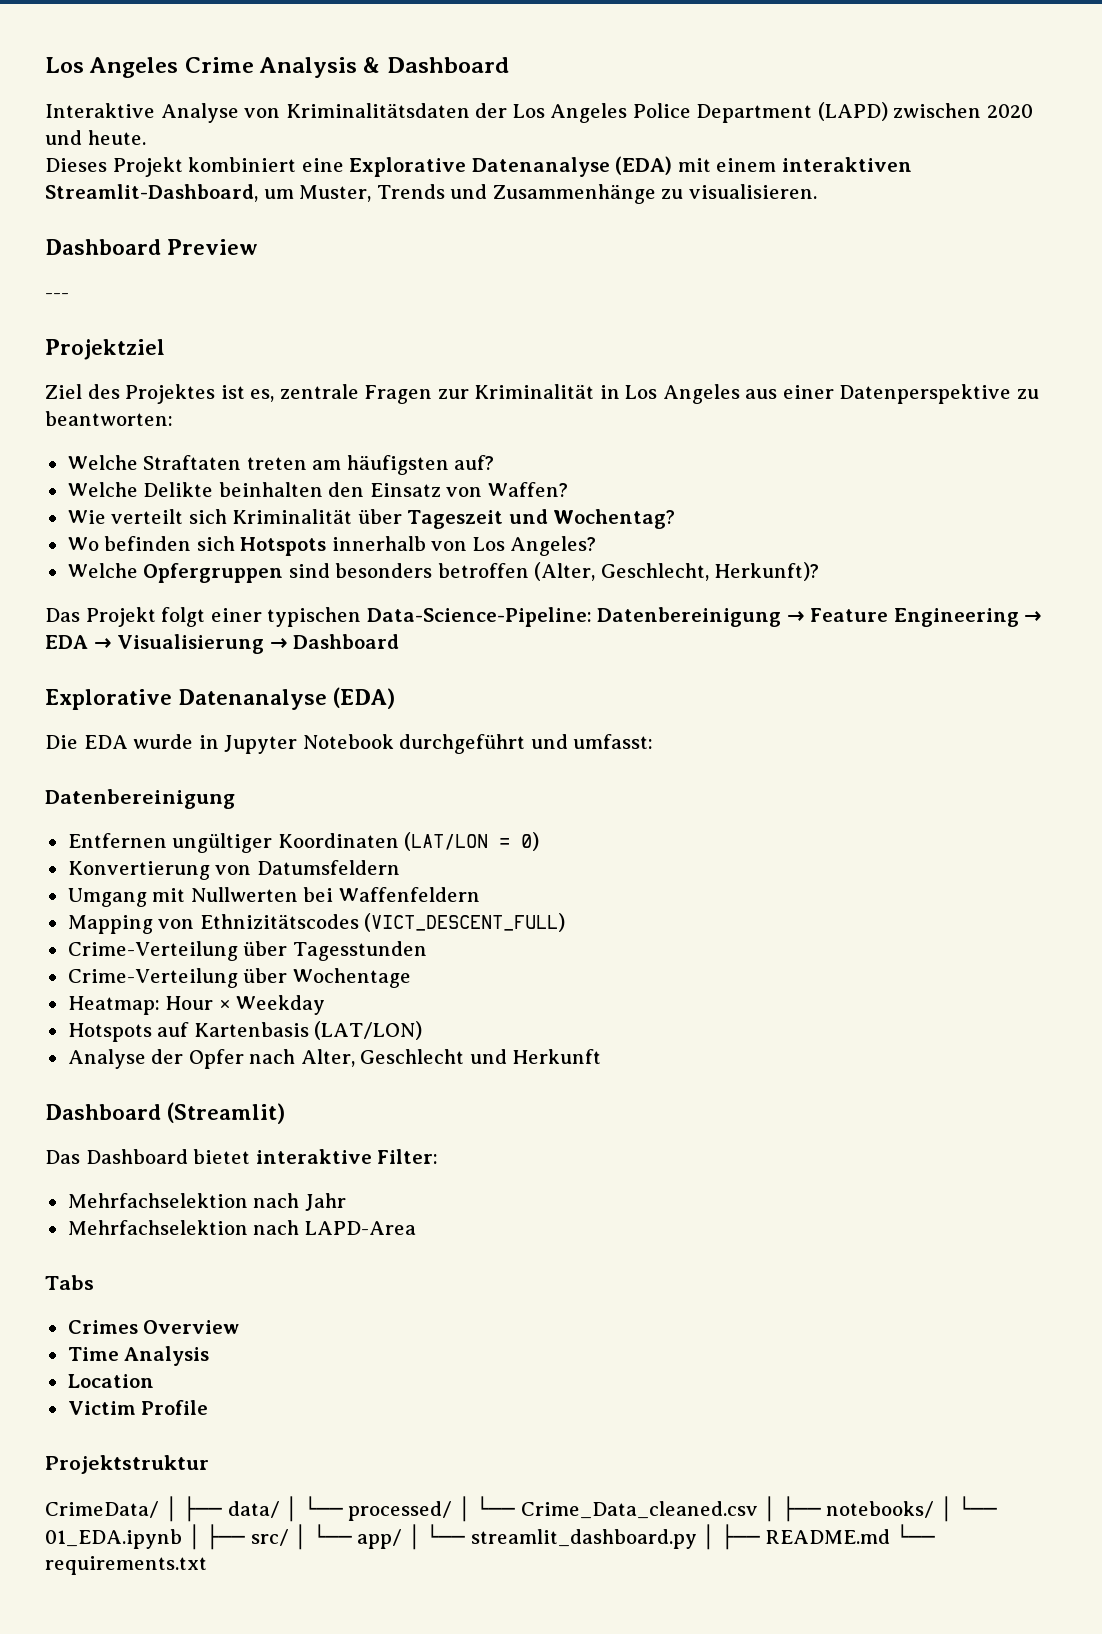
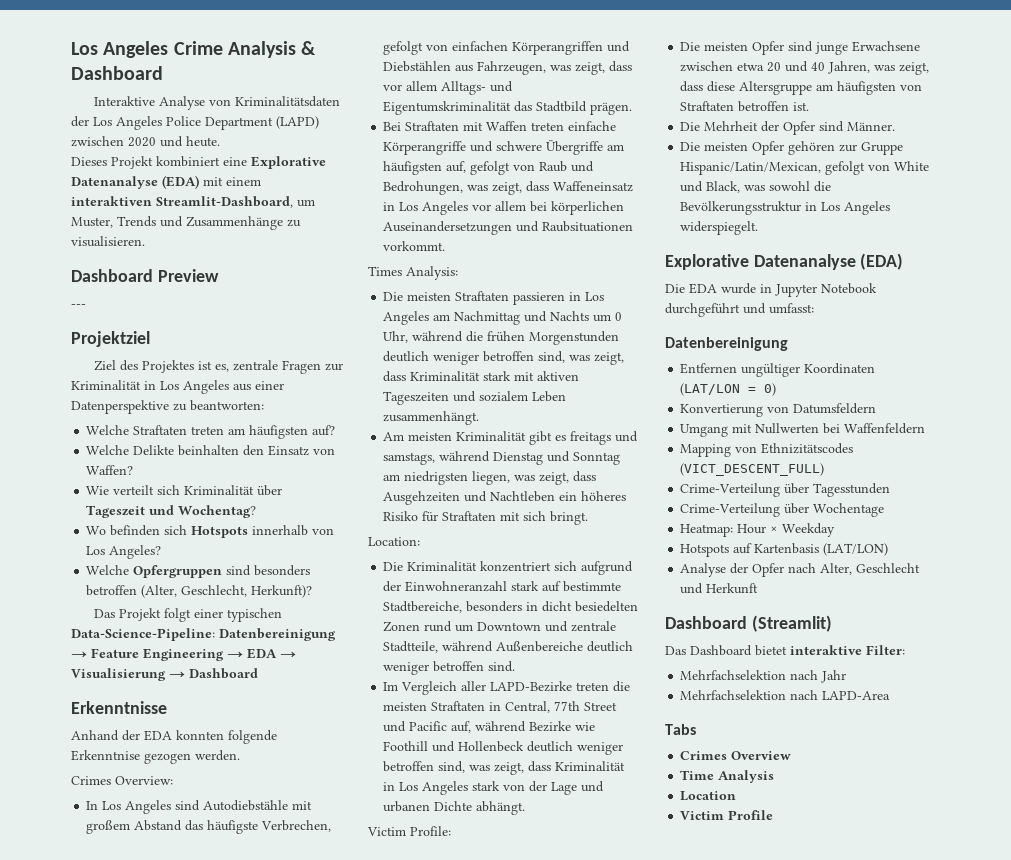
(400, 641) none -> [71,701,167,714] [71,730,277,744] [71,750,240,764] [71,776,173,785] [86,800,313,814] [86,820,332,834] [383,41,631,55] [383,61,633,75] [383,81,514,95] [383,101,633,115] [383,121,617,131] [383,140,625,155] [383,161,595,175] [383,181,634,195] [383,201,625,215] [383,221,634,235] [383,241,446,251] [368,266,458,280] [383,291,605,305] [383,311,623,325] [383,331,620,345] [383,351,625,365] [383,371,580,382] [383,391,567,405] [383,411,480,425] [383,431,639,445] [383,451,621,465] [383,471,597,485] [383,491,627,505] [383,511,589,525] [368,537,420,546] [383,561,634,575] [383,581,622,592] [383,601,639,613] [383,621,617,632] [383,641,634,653] [383,661,516,675] [383,681,631,695] [383,701,618,713] [383,721,596,733] [383,741,624,755] [383,761,626,775] [383,781,605,795] [383,801,526,815] [367,826,451,836] [680,41,921,55] [680,61,930,75] [680,81,923,95] [680,101,810,112] [680,121,896,135] [680,141,904,155] [680,161,930,175] [680,181,832,193] [680,201,891,215] [680,221,759,235] // Erkenntnisse // Anhand der EDA konnten folgende Erkenntnise gezogen werden. // Crimes Overview: // In Los Angeles sind Autodiebstähle mit großem Abstand das häufigste Verbrechen, gefolgt von einfachen Körperangriffen und Diebstählen aus Fahrzeugen, was zeigt, dass vor allem Alltags- und Eigentumskriminalität das Stadtbild prägen. // Bei Straftaten mit Waffen treten einfache Körperangriffe und schwere Übergriffe am häufigsten auf, gefolgt von Raub und Bedrohungen, was zeigt, dass Waffeneinsatz in Los Angeles vor allem bei körperlichen Auseinandersetzungen und Raubsituationen vorkommt. // Times Analysis: // Die meisten Straftaten passieren in Los Angeles am Nachmittag und Nachts um 0 Uhr, während die frühen Morgenstunden deutlich weniger betroffen sind, was zeigt, dass Kriminalität stark mit aktiven Tageszeiten und sozialem Leben zusammenhängt. // Am meisten Kriminalität gibt es freitags und samstags, während Dienstag und Sonntag am niedrigsten liegen, was zeigt, dass Ausgehzeiten und Nachtleben ein höheres Risiko für Straftaten mit sich bringt. // Location: // Die Kriminalität konzentriert sich aufgrund der Einwohneranzahl stark auf bestimmte Stadtbereiche, besonders in dicht besiedelten Zonen rund um Downtown und zentrale Stadtteile, während Außenbereiche deutlich weniger betroffen sind. // Im Vergleich aller LAPD-Bezirke treten die meisten Straftaten in Central, 77th Street und Pacific auf, während Bezirke wie Foothill und Hollenbeck deutlich weniger betroffen sind, was zeigt, dass Kriminalität in Los Angeles stark von der Lage und urbanen Dichte abhängt. // Victim Profile: // Die meisten Opfer sind junge Erwachsene zwischen etwa 20 und 40 Jahren, was zeigt, dass diese Altersgruppe am häufigsten von Straftaten betroffen ist. // Die Mehrheit der Opfer sind Männer. // Die meisten Opfer gehören zur Gruppe Hispanic/Latin/Mexican, gefolgt von White und Black, was sowohl die Bevölkerungsstruktur in Los Angeles widerspiegelt.
[45,1455,209,1474] [45,1496,998,1522] [45,1524,935,1550] [45,1556,207,1575] // Projektstruktur // CrimeData/ │ ├── data/ │ └── processed/ │ └── Crime_Data_cleaned.csv │ ├── notebooks/ │ └── 01_EDA.ipynb │ ├── src/ │ └── app/ │ └── streamlit_dashboard.py │ ├── README.md └── requirements.txt -> (774, 815) none

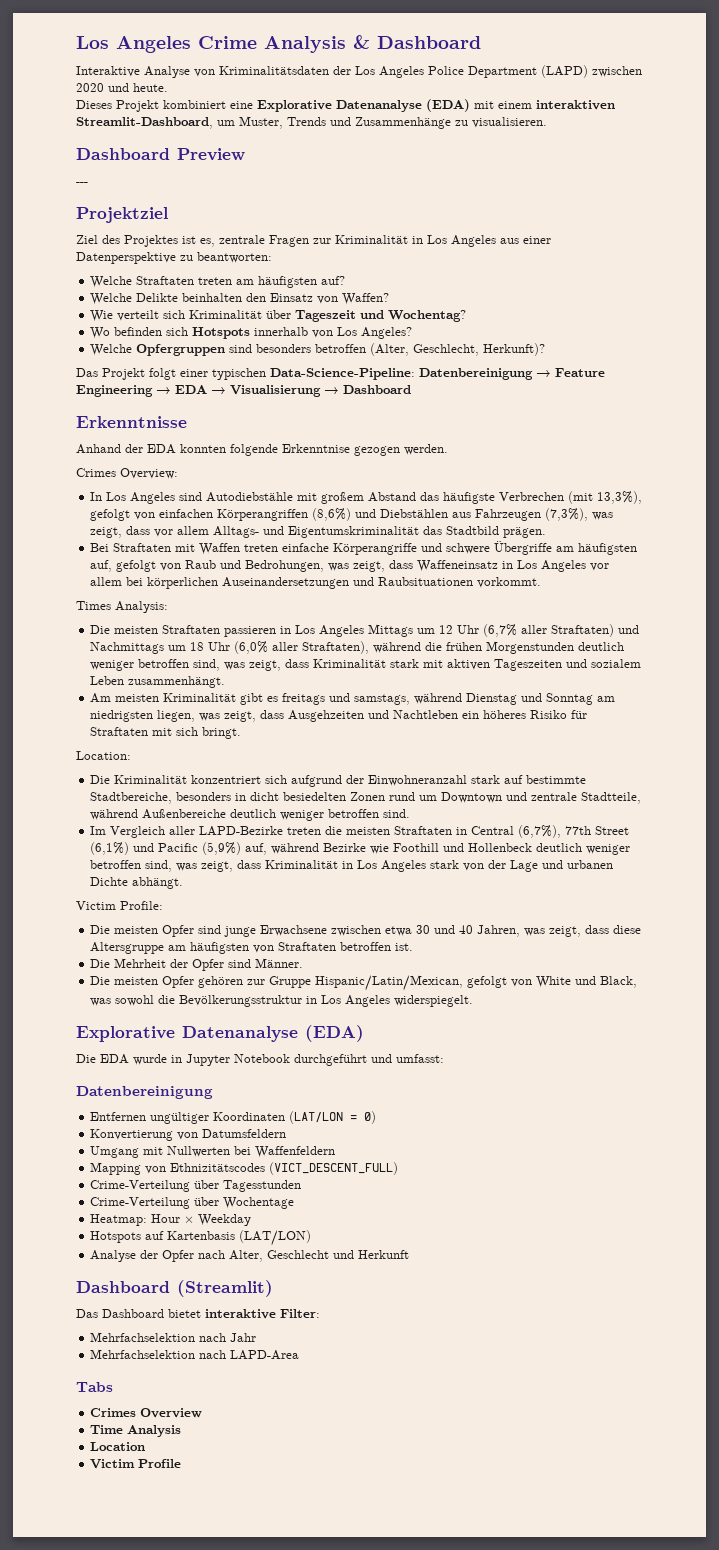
[261,820,332,832] Verbrechen, -> [499,491,643,504] Verbrechen (mit 13,3%),
(604, 48) none -> [312,508,352,521] (8,6%)
[477,61,547,75] Fahrzeugen, -> [475,508,589,521] Fahrzeugen (7,3%),
[433,311,623,325] [383,331,409,343] am Nachmittag und Nachts um 0 Uhr, -> [368,624,640,637] [90,641,370,654] Mittags um 12 Uhr (6,7% aller Straftaten) und Nachmittags um 18 Uhr (6,0% aller Straftaten),
[505,701,551,713] Central, -> [471,825,562,838] Central (6,7%),
(618, 706) none -> [90,842,130,855] (6,1%)
(448, 726) none -> [202,842,242,855] (5,9%)
[767,62,782,72] 20 -> [416,925,431,934] 30

